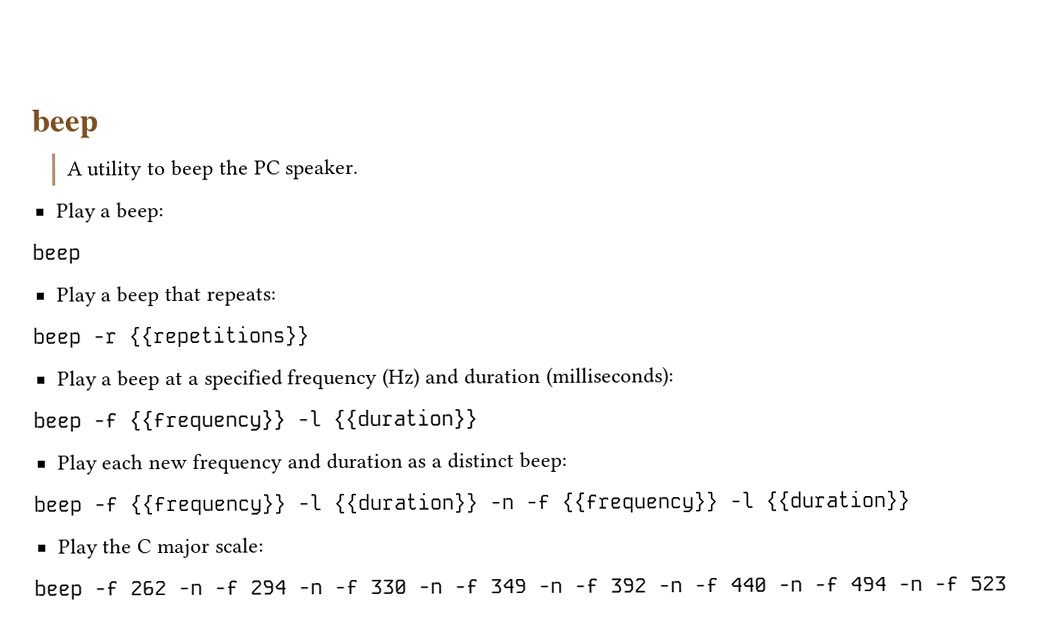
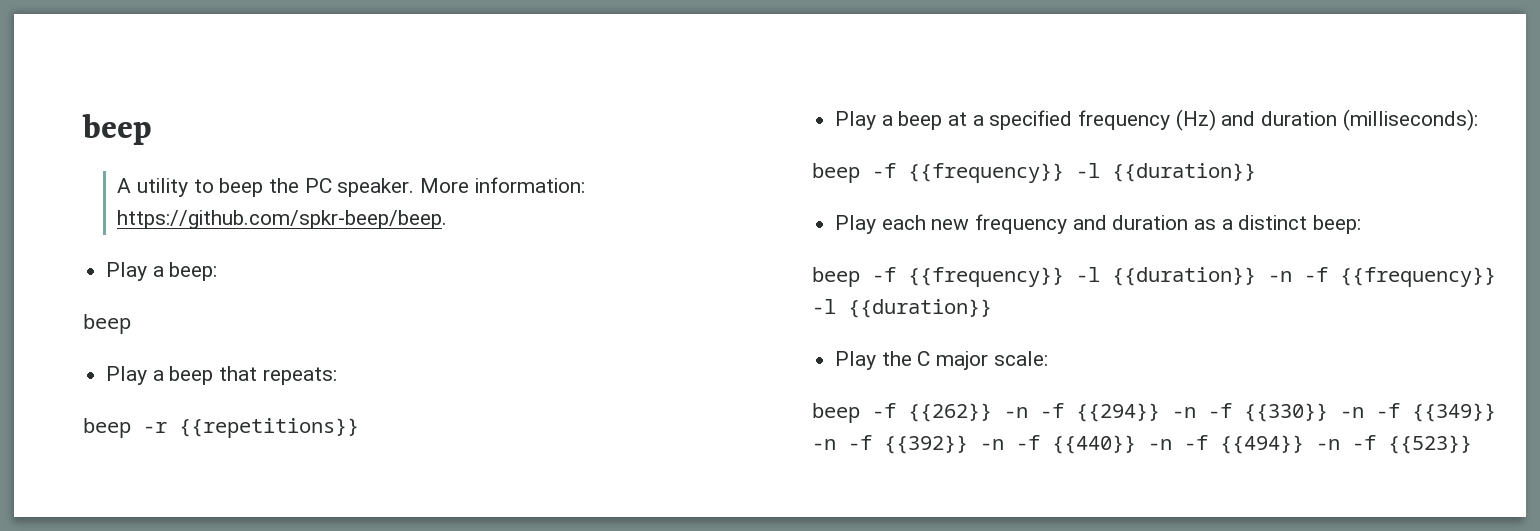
(360, 169) none -> [420,177,585,193] [117,210,448,229] More information: https://github.com/spkr-beep/beep.
[130,576,1007,596] 262 -n -f 294 -n -f 330 -n -f 349 -n -f 392 -n -f 440 -n -f 494 -n -f 523 -> [908,403,1496,422] [812,435,1472,454] {{262}} -n -f {{294}} -n -f {{330}} -n -f {{349}} -n -f {{392}} -n -f {{440}} -n -f {{494}} -n -f {{523}}

